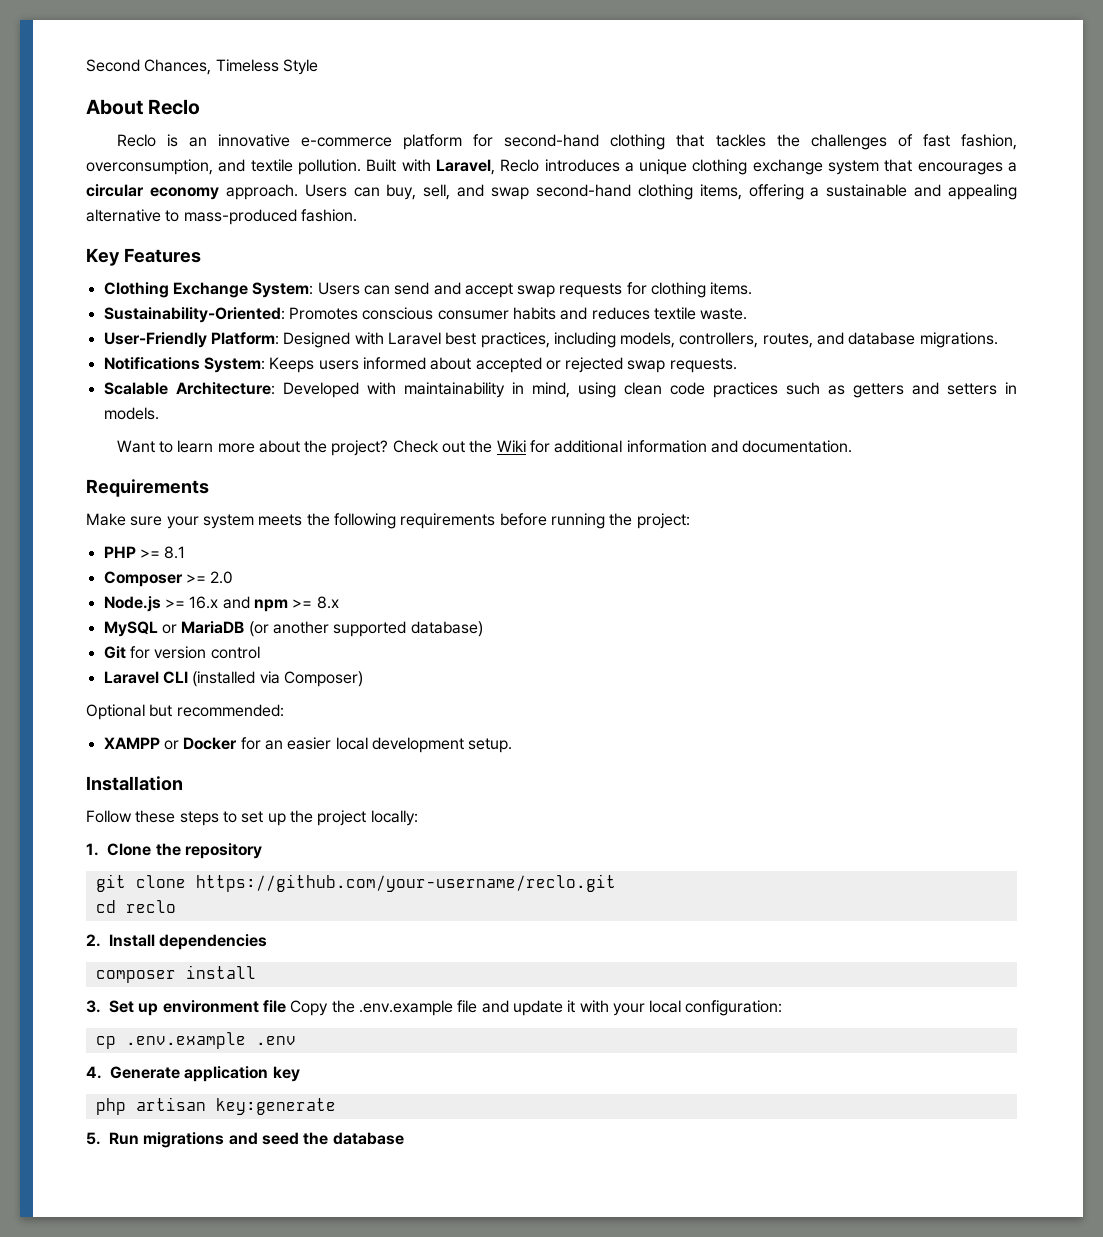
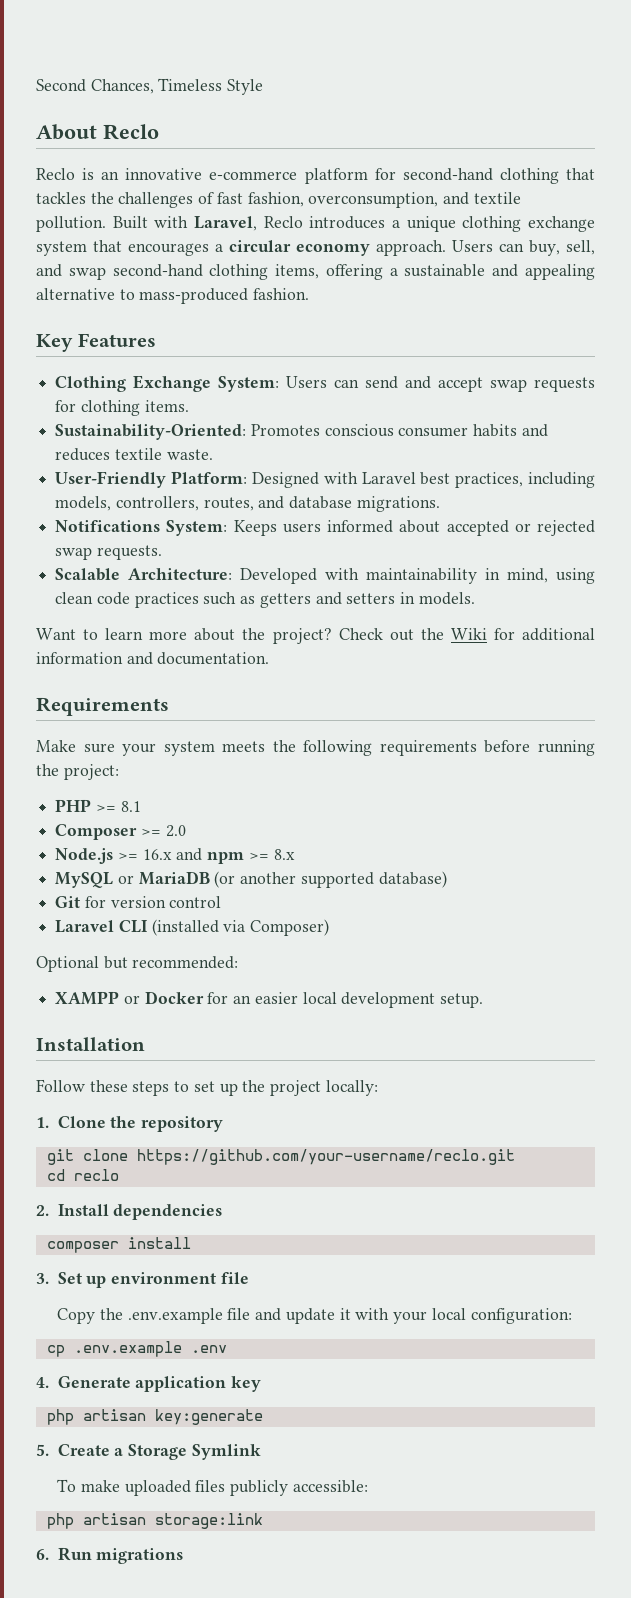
(286, 1006) none -> (249, 1278) //
[109,1132,404,1148] Run migrations and seed the database -> [57,1444,261,1460] [57,1479,368,1496] [46,1513,263,1529] [36,1547,184,1564] Create a Storage Symlink // To make uploaded files publicly accessible: // php artisan storage:link // 6. Run migrations

